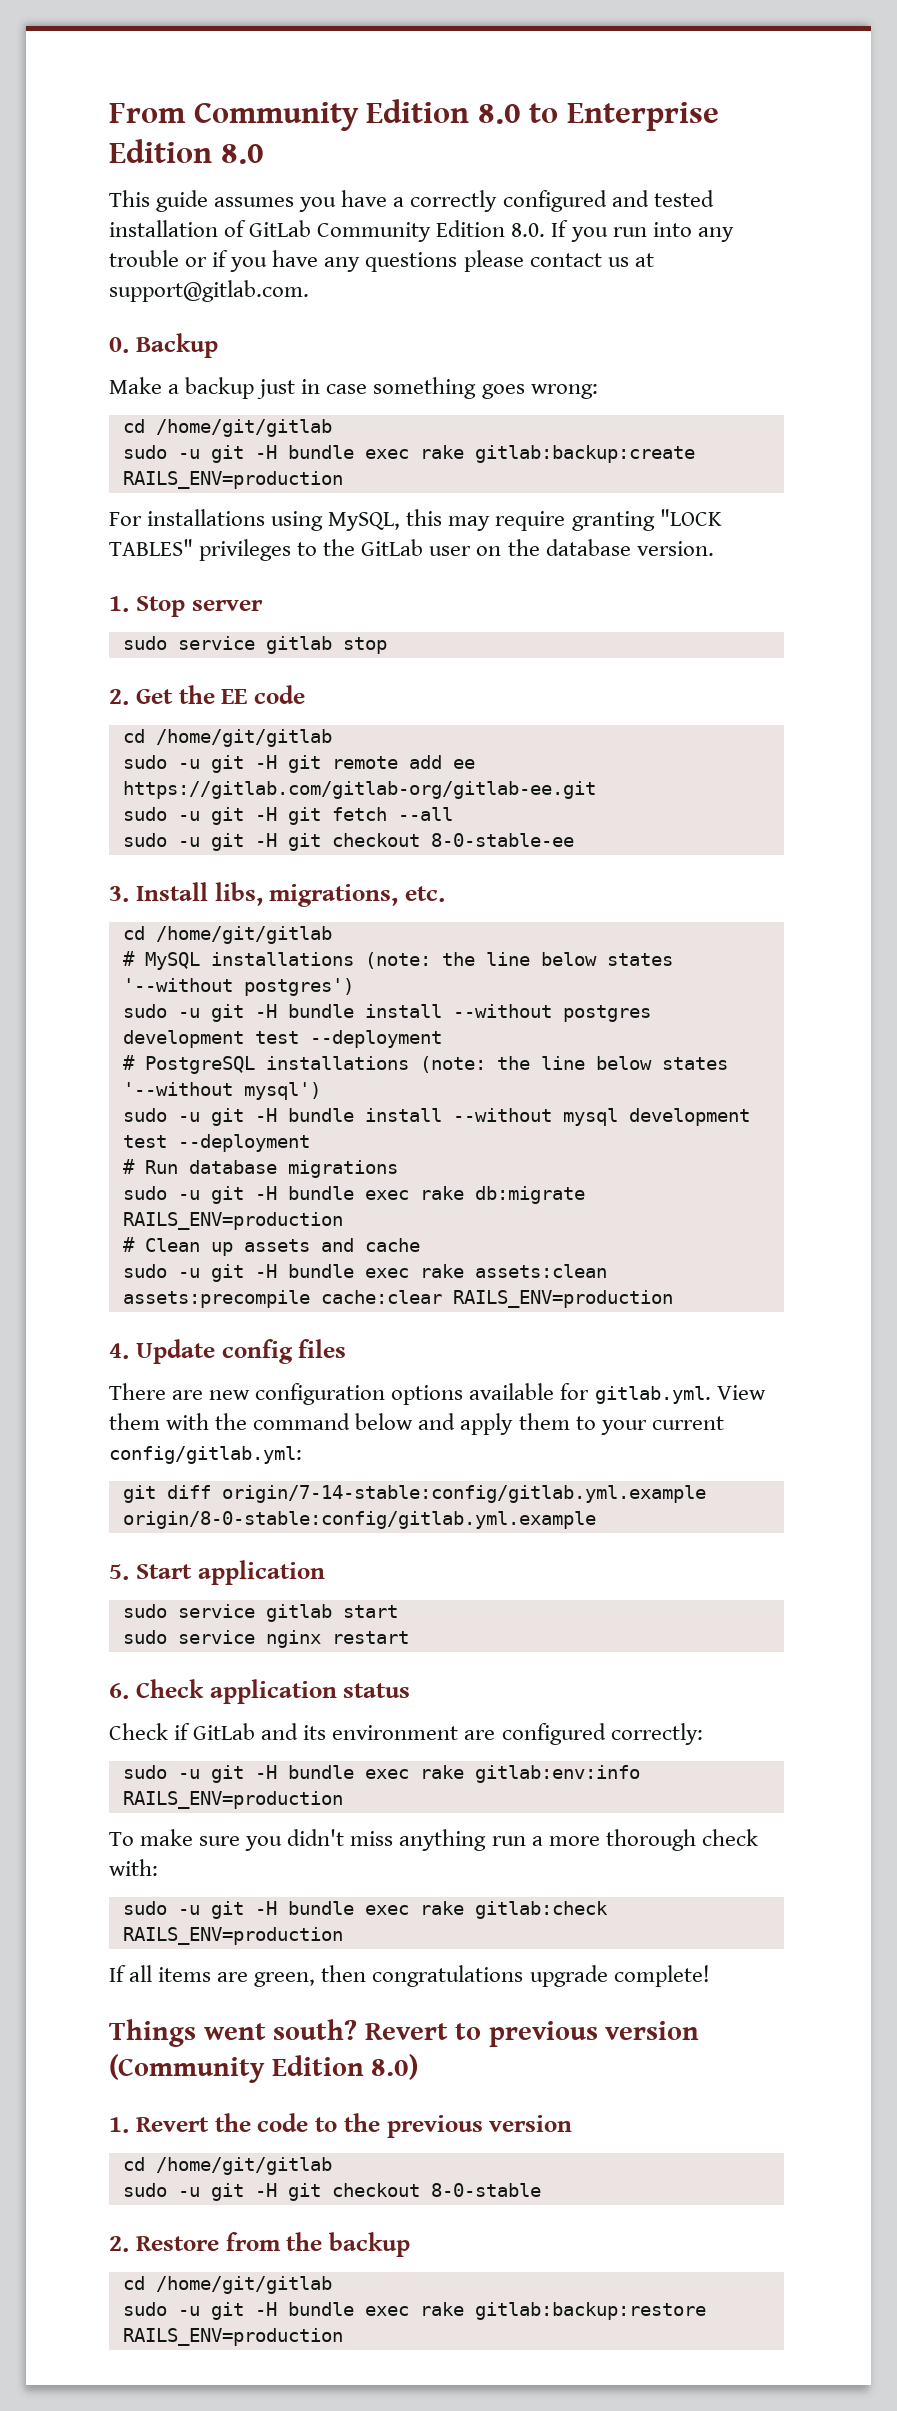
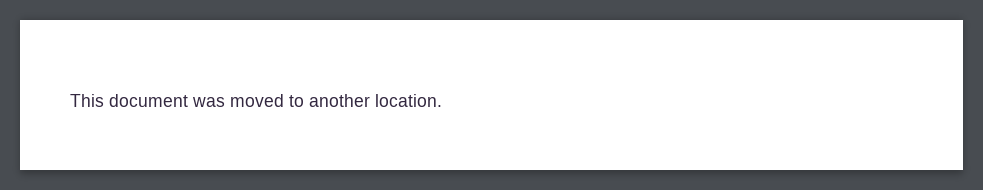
[109,99,719,131] [109,139,264,164] [109,190,714,212] [109,220,734,242] [109,250,654,272] [109,280,309,302] [109,333,218,358] [109,377,598,399] [122,419,332,437] [122,445,695,463] [122,471,343,489] [109,509,722,531] [109,539,714,561] [109,596,263,617] [122,636,387,654] [109,685,305,705] [122,729,332,747] [122,755,475,773] [122,781,596,799] [122,807,453,825] [122,833,574,851] [109,882,445,907] [122,926,332,944] [122,951,673,970] [122,978,354,996] [122,1004,651,1022] [122,1030,442,1048] [122,1055,728,1074] [122,1082,321,1100] [122,1108,750,1126] [122,1134,310,1152] [122,1159,398,1178] [122,1186,585,1204] [122,1212,343,1230] [122,1237,420,1256] [122,1264,607,1282] [122,1290,673,1308] [109,1339,347,1364] [109,1383,766,1405] [109,1413,724,1435] [109,1446,302,1464] [122,1485,706,1503] [122,1511,596,1529] [109,1560,325,1585] [122,1604,398,1622] [122,1630,409,1648] [109,1679,411,1704] [109,1723,703,1745] [122,1765,640,1783] [122,1791,343,1809] [109,1829,758,1851] [109,1859,158,1876] [122,1901,608,1919] [122,1927,343,1945] [109,1965,710,1987] [109,2019,700,2047] [109,2054,419,2083] [109,2113,573,2138] [122,2157,332,2175] [122,2183,541,2201] [109,2232,410,2257] [122,2276,332,2294] [122,2302,706,2320] [122,2328,343,2346] From Community Edition 8.0 to Enterprise Edition 8.0 // This guide assumes you have a correctly configured and tested installation of GitLab Community Edition 8.0. If you run into any trouble or if you have any questions please contact us at support@gitlab.com. // 0. Backup // Make a backup just in case something goes wrong: // cd /home/git/gitlab // sudo -u git -H bundle exec rake gitlab:backup:create RAILS_ENV=production // For installations using MySQL, this may require granting "LOCK TABLES" privileges to the GitLab user on the database version. // 1. Stop server // sudo service gitlab stop // 2. Get the EE code // cd /home/git/gitlab // sudo -u git -H git remote add ee https://gitlab.com/gitlab-org/gitlab-ee.git // sudo -u git -H git fetch --all // sudo -u git -H git checkout 8-0-stable-ee // 3. Install libs, migrations, etc. // cd /home/git/gitlab // # MySQL installations (note: the line below states '--without postgres') // sudo -u git -H bundle install --without postgres development test --deployment // # PostgreSQL installations (note: the line below states '--without mysql') // sudo -u git -H bundle install --without mysql development test --deployment // # Run database migrations // sudo -u git -H bundle exec rake db:migrate RAILS_ENV=production // # Clean up assets and cache // sudo -u git -H bundle exec rake assets:clean assets:precompile cache:clear RAILS_ENV=production // 4. Update config files // There are new configuration options available for gitlab.yml. View them with the command below and apply them to your current config/gitlab.yml: // git diff origin/7-14-stable:config/gitlab.yml.example origin/8-0-stable:config/gitlab.yml.example // 5. Start application // sudo service gitlab start // sudo service nginx restart // 6. Check application status // Check if GitLab and its environment are configured correctly: // sudo -u git -H bundle exec rake gitlab:env:info RAILS_ENV=production // To make sure you didn't miss anything run a more thorough check with: // sudo -u git -H bundle exec rake gitlab:check RAILS_ENV=production // If all items are green, then congratulations upgrade complete! // Things went south? Revert to previous version (Community Edition 8.0) // 1. Revert the code to the previous version // cd /home/git/gitlab // sudo -u git -H git checkout 8-0-stable // 2. Restore from the backup // cd /home/git/gitlab // sudo -u git -H bundle exec rake gitlab:backup:restore RAILS_ENV=production -> [70,94,442,107] This document was moved to another location.

